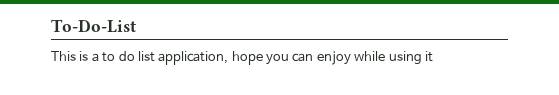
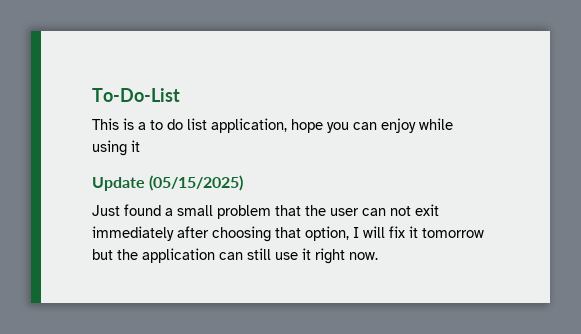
(433, 56) none -> [92,175,244,191] [92,204,439,219] [92,226,484,242] [92,248,378,264] // Update (05/15/2025) // Just found a small problem that the user can not exit immediately after choosing that option, I will fix it tomorrow but the application can still use it right now.

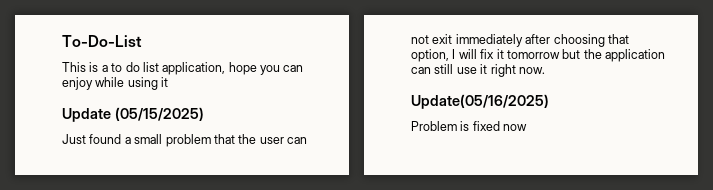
(378, 256) none -> [411,94,549,109] [411,121,528,131] // Update(05/16/2025) // Problem is fixed now

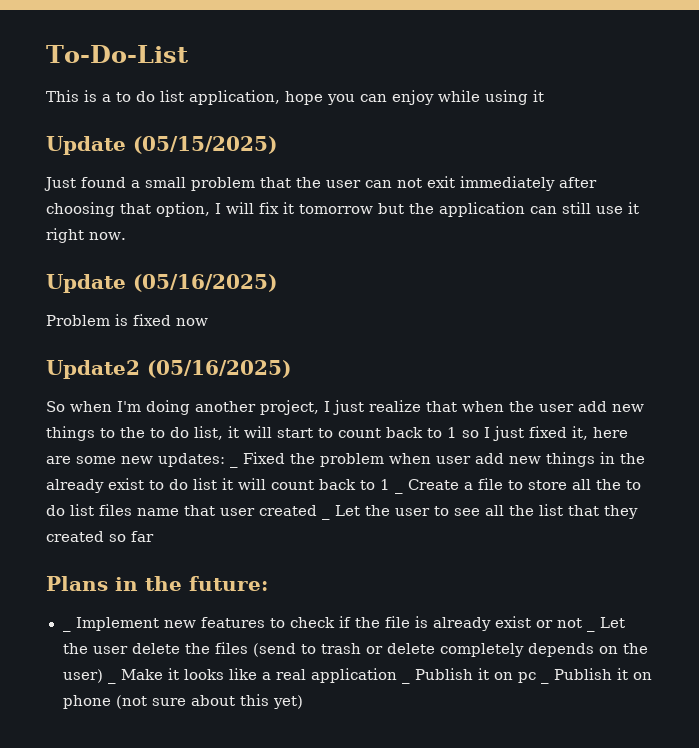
[411,94,549,109] Update(05/16/2025) -> [46,274,277,293] Update (05/16/2025)
(528, 127) none -> [46,360,291,379] [46,400,644,415] [46,426,628,441] [46,453,238,468] [243,452,645,467] [46,478,390,493] [395,490,403,494] [408,478,641,490] [46,504,317,516] [322,516,330,520] [335,504,638,519] [46,531,154,542] [46,576,268,591] [62,616,582,632] [586,628,595,632] [599,617,625,628] [62,642,648,657] [62,669,116,684] [120,668,410,684] [414,668,549,684] [553,668,652,680] [62,694,303,709] // Update2 (05/16/2025) // So when I'm doing another project, I just realize that when the user add new things to the to do list, it will start to count back to 1 so I just fixed it, here are some new updates: _ Fixed the problem when user add new things in the already exist to do list it will count back to 1 _ Create a file to store all the to do list files name that user created _ Let the user to see all the list that they created so far // Plans in the future: // _ Implement new features to check if the file is already exist or not _ Let the user delete the files (send to trash or delete completely depends on the user) _ Make it looks like a real application _ Publish it on pc _ Publish it on phone (not sure about this yet)

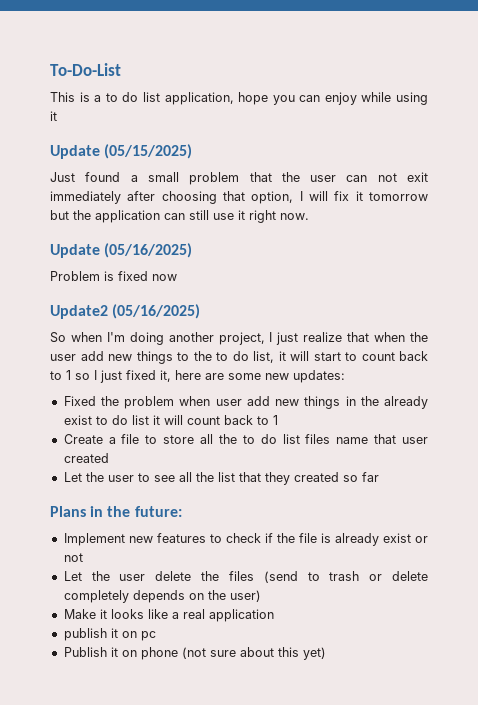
[230,464,238,468] _ -> (345, 376) //
[395,490,403,494] _ -> (278, 420) //
[322,516,330,520] _ -> (109, 458) //
[62,628,71,632] _ -> (182, 511) none
[586,628,595,632] _ -> (83, 557) //
[107,680,116,684] _ -> (261, 596) //
[401,680,410,684] [414,668,473,680] _ Publish -> [63,628,107,641] // publish
[540,680,549,684] _ -> (156, 636) //

